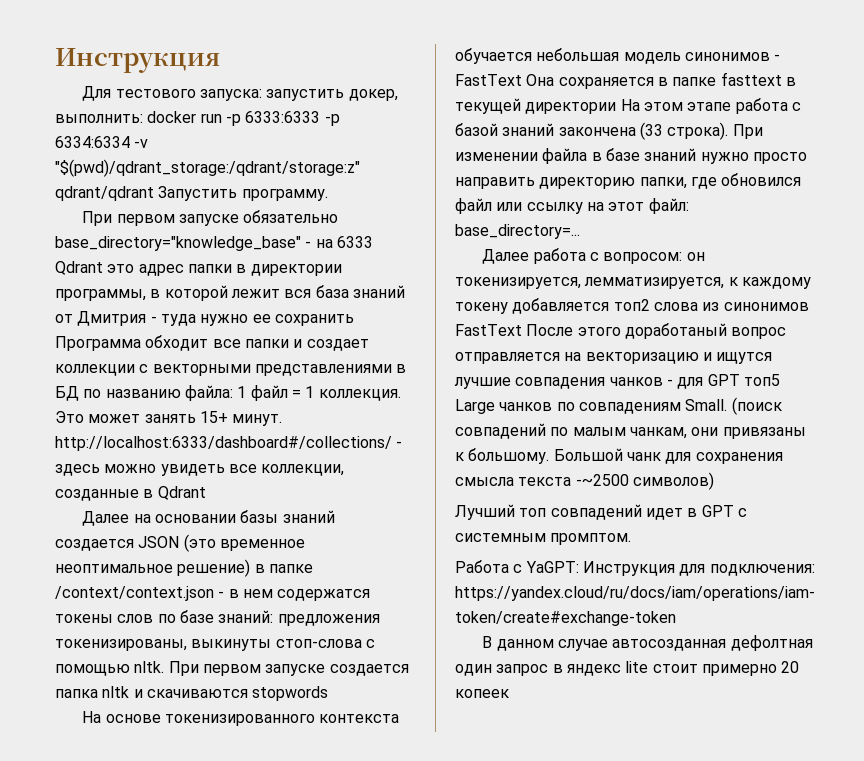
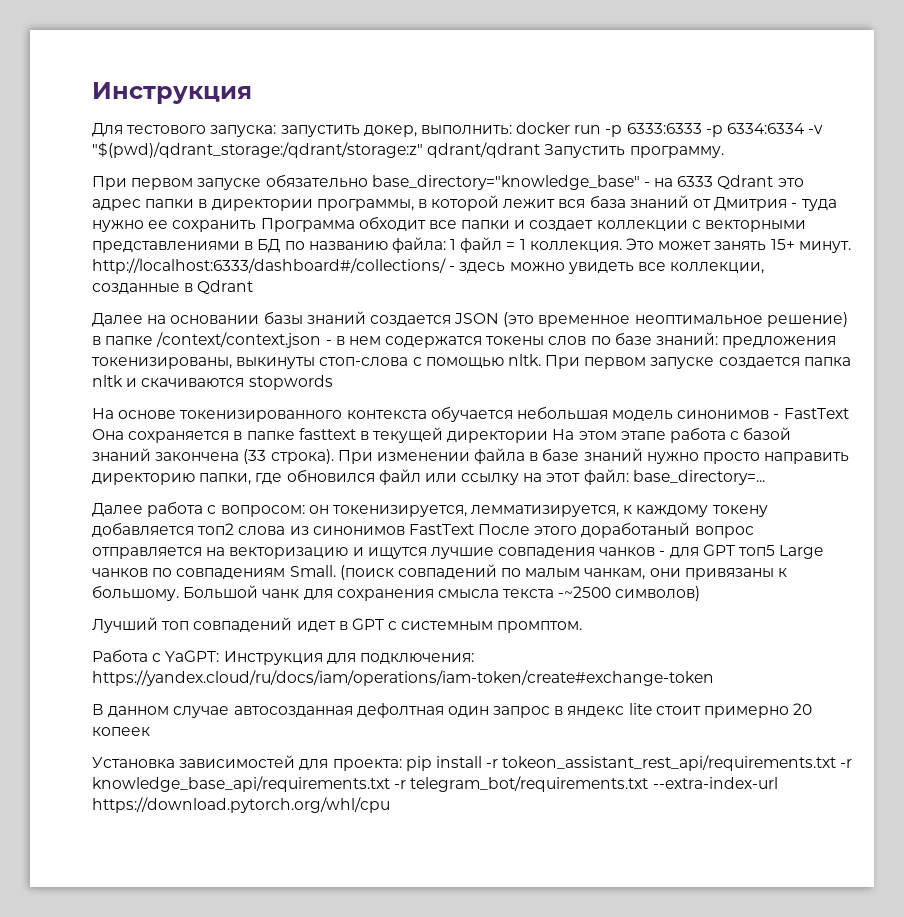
(509, 693) none -> [92,755,853,771] [92,776,778,792] [92,797,390,813] // Установка зависимостей для проекта: pip install -r tokeon_assistant_rest_api/requirements.txt -r knowledge_base_api/requirements.txt -r telegram_bot/requirements.txt --extra-index-url https://download.pytorch.org/whl/cpu

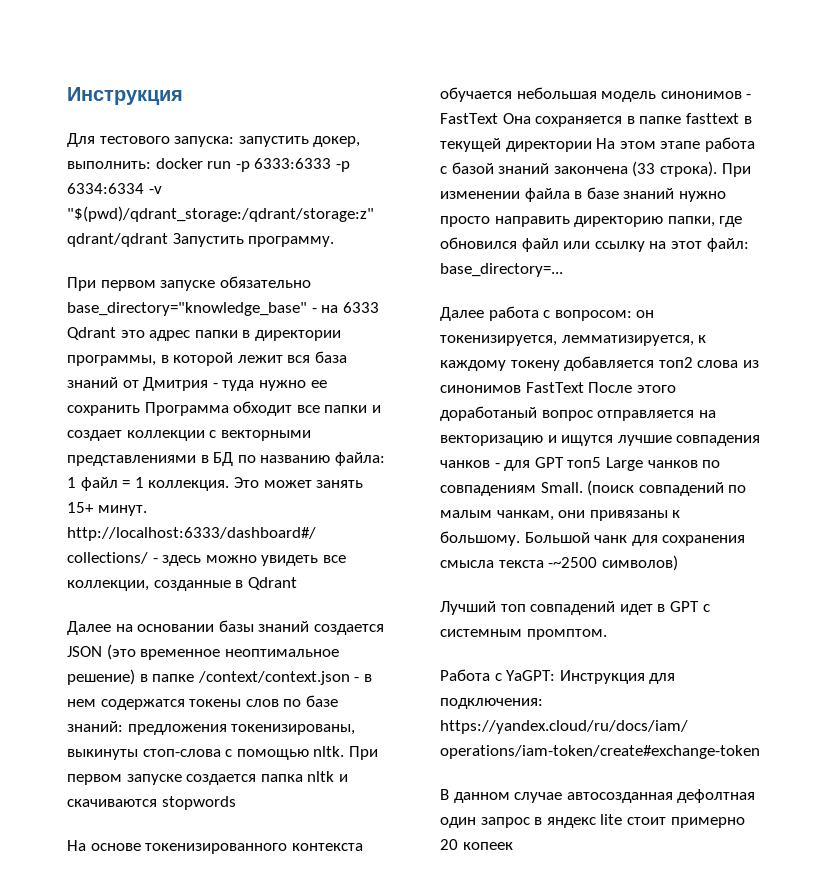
[92,755,853,771] [92,776,778,792] [92,797,390,813] // Установка зависимостей для проекта: pip install -r tokeon_assistant_rest_api/requirements.txt -r knowledge_base_api/requirements.txt -r telegram_bot/requirements.txt --extra-index-url https://download.pytorch.org/whl/cpu -> (513, 846) none

